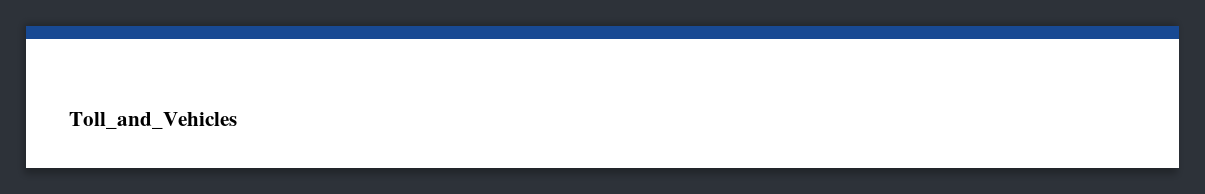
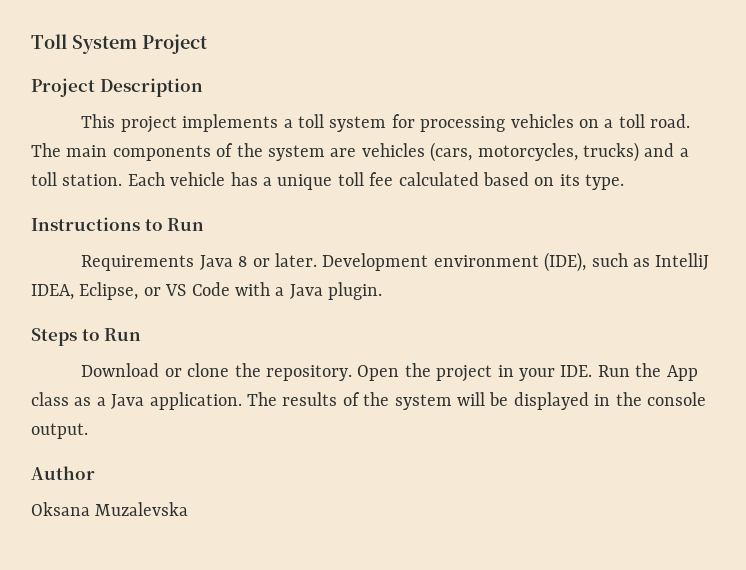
[69,112,237,129] Toll_and_Vehicles -> [31,34,207,54] [31,78,203,97] [81,114,691,133] [31,142,689,162] [31,172,625,190] [31,217,205,231] [81,252,710,272] [31,282,383,300] [31,328,142,346] [81,363,698,382] [31,392,706,410] [31,423,88,439] [31,466,95,480] [31,502,189,516] Toll System Project // Project Description // This project implements a toll system for processing vehicles on a toll road. The main components of the system are vehicles (cars, motorcycles, trucks) and a toll station. Each vehicle has a unique toll fee calculated based on its type. // Instructions to Run // Requirements Java 8 or later. Development environment (IDE), such as IntelliJ IDEA, Eclipse, or VS Code with a Java plugin. // Steps to Run // Download or clone the repository. Open the project in your IDE. Run the App class as a Java application. The results of the system will be displayed in the console output. // Author // Oksana Muzalevska

